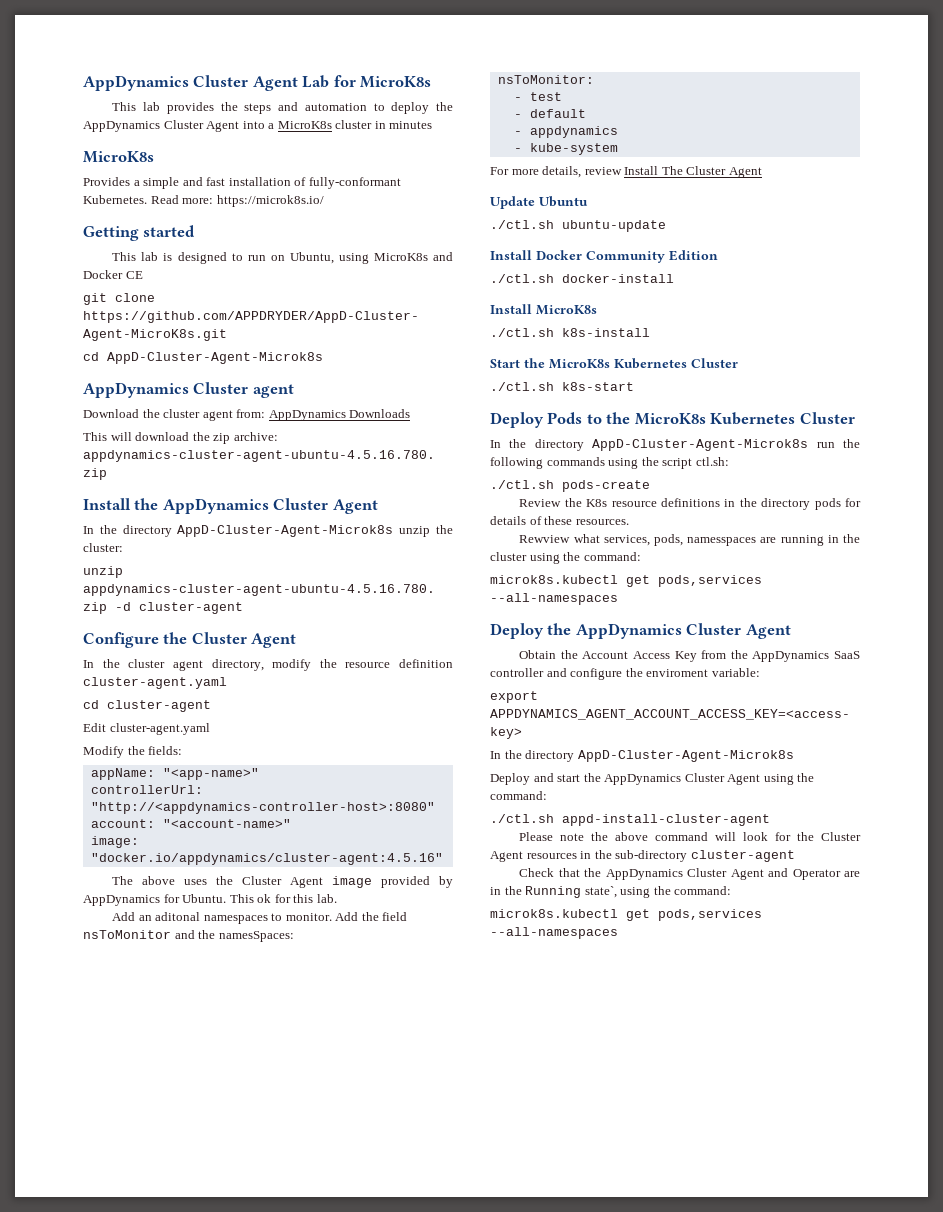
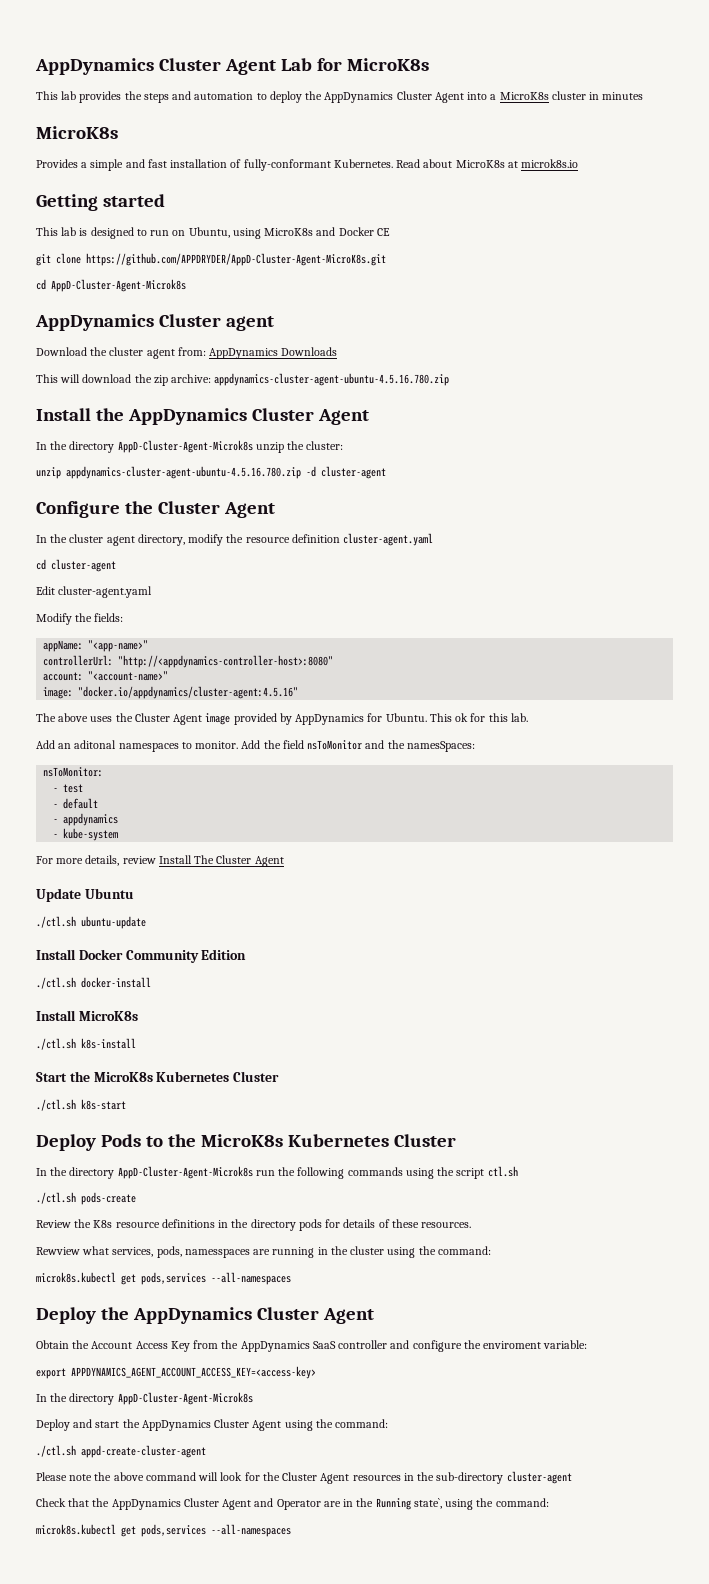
[182,195,324,207] more: https://microk8s.io/ -> [423,159,579,168] about MicroK8s at microk8s.io
[695,457,729,466] ctl.sh: -> [487,1166,518,1177] ctl.sh
[562,814,770,826] appd-install-cluster-agent -> [81,1445,206,1458] appd-create-cluster-agent

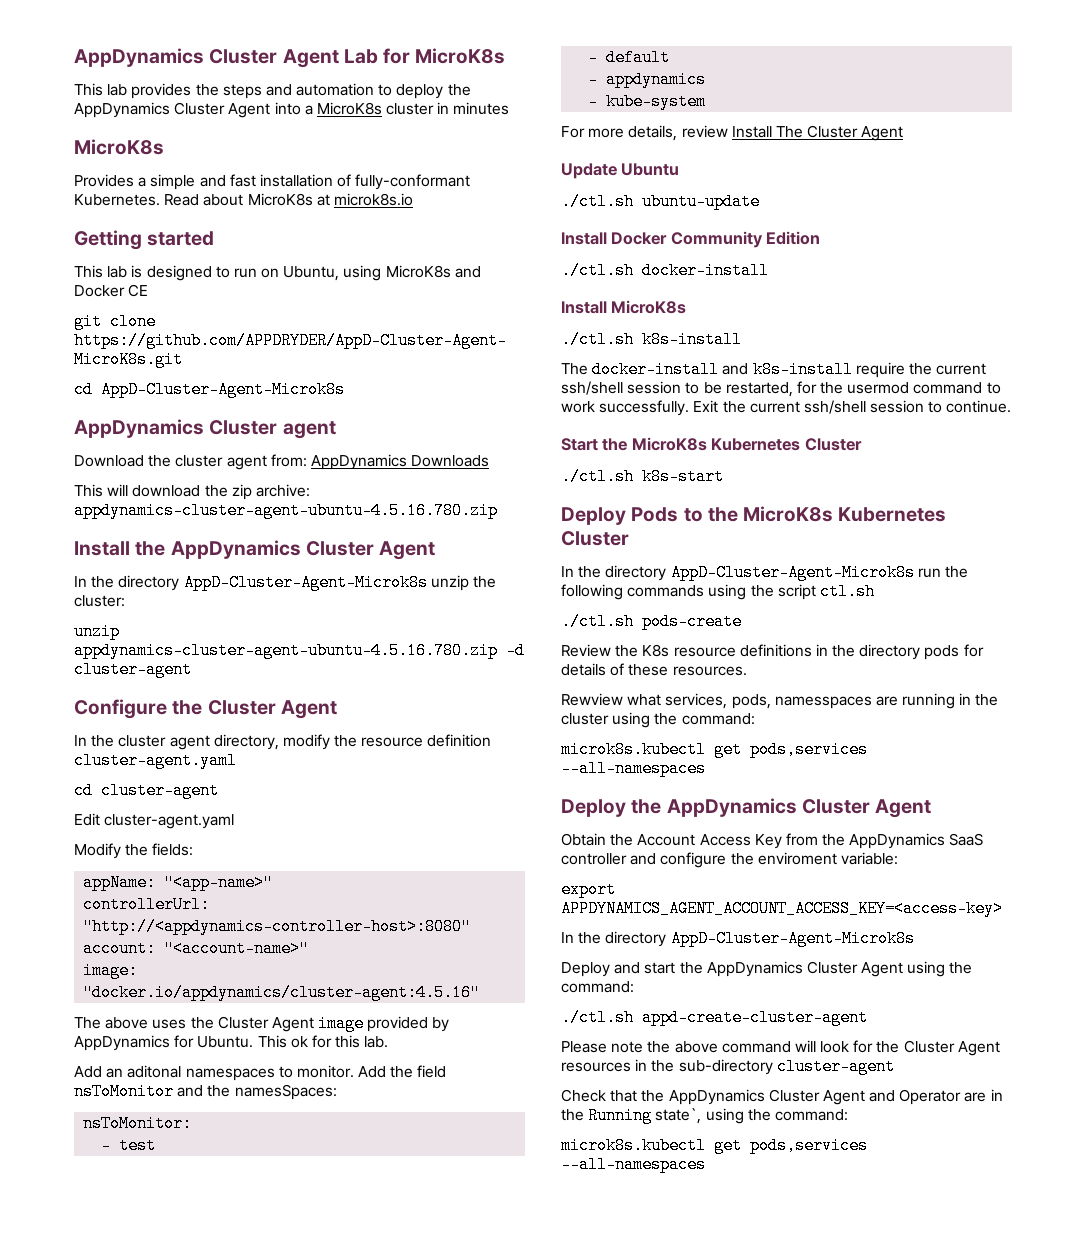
(136, 1043) none -> [561,361,987,378] [561,381,1001,397] [561,400,1012,416] // The docker-install and k8s-install require the current ssh/shell session to be restarted, for the usermod command to work successfully. Exit the current ssh/shell session to continue.

